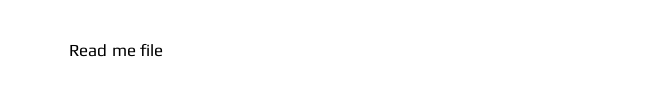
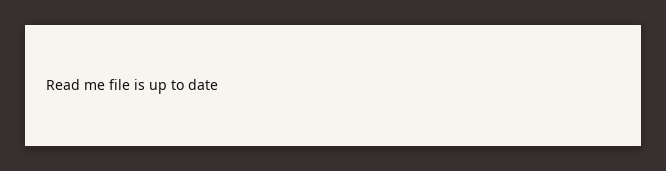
(164, 50) none -> [134,79,218,94] is up to date

